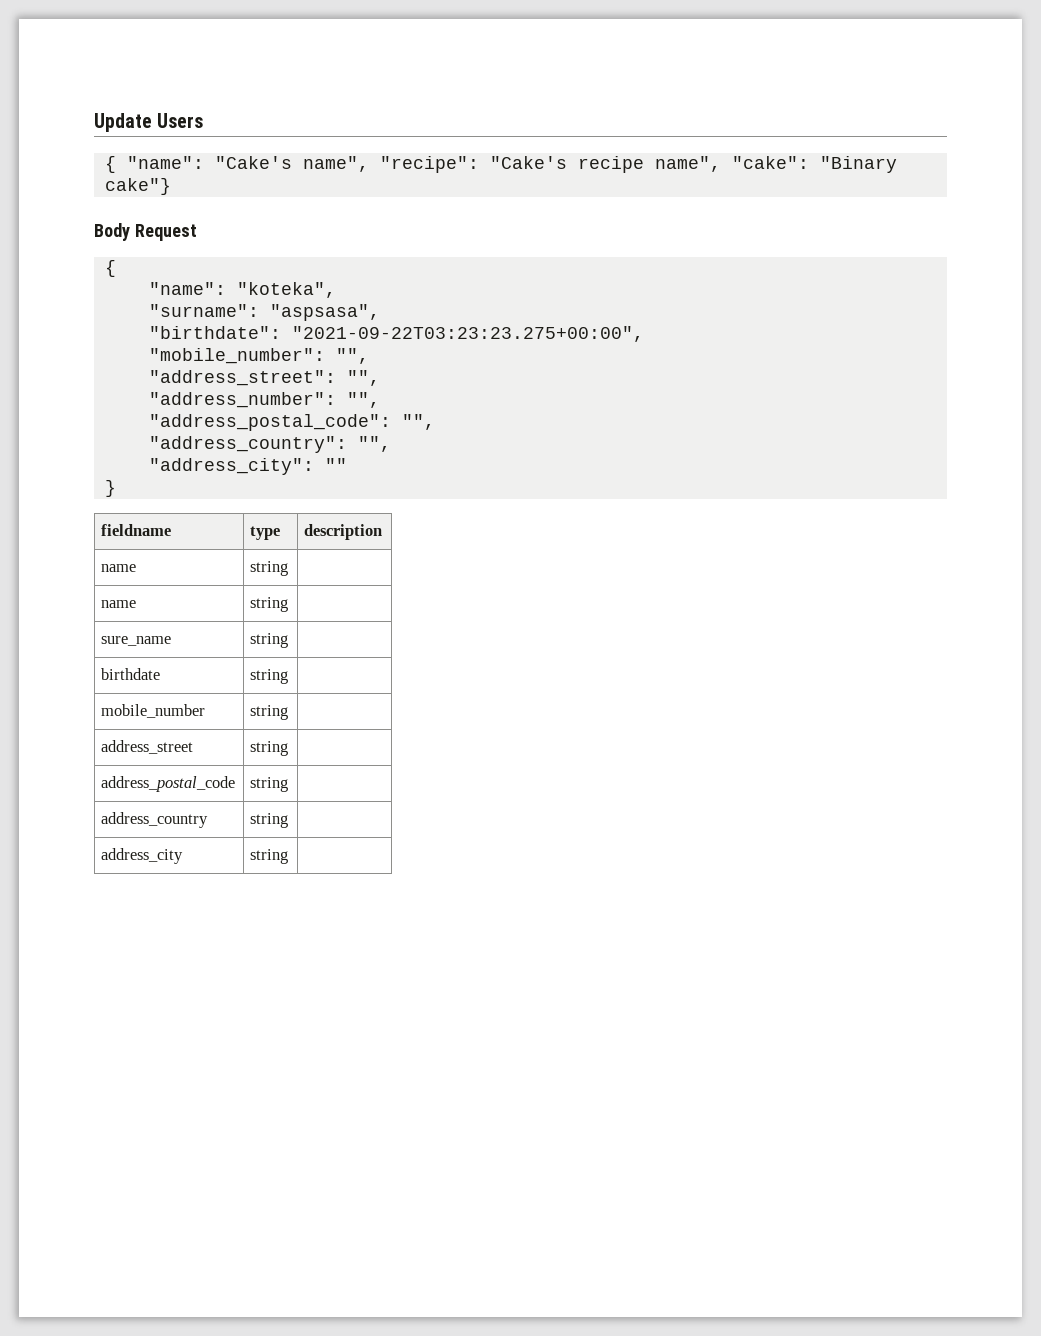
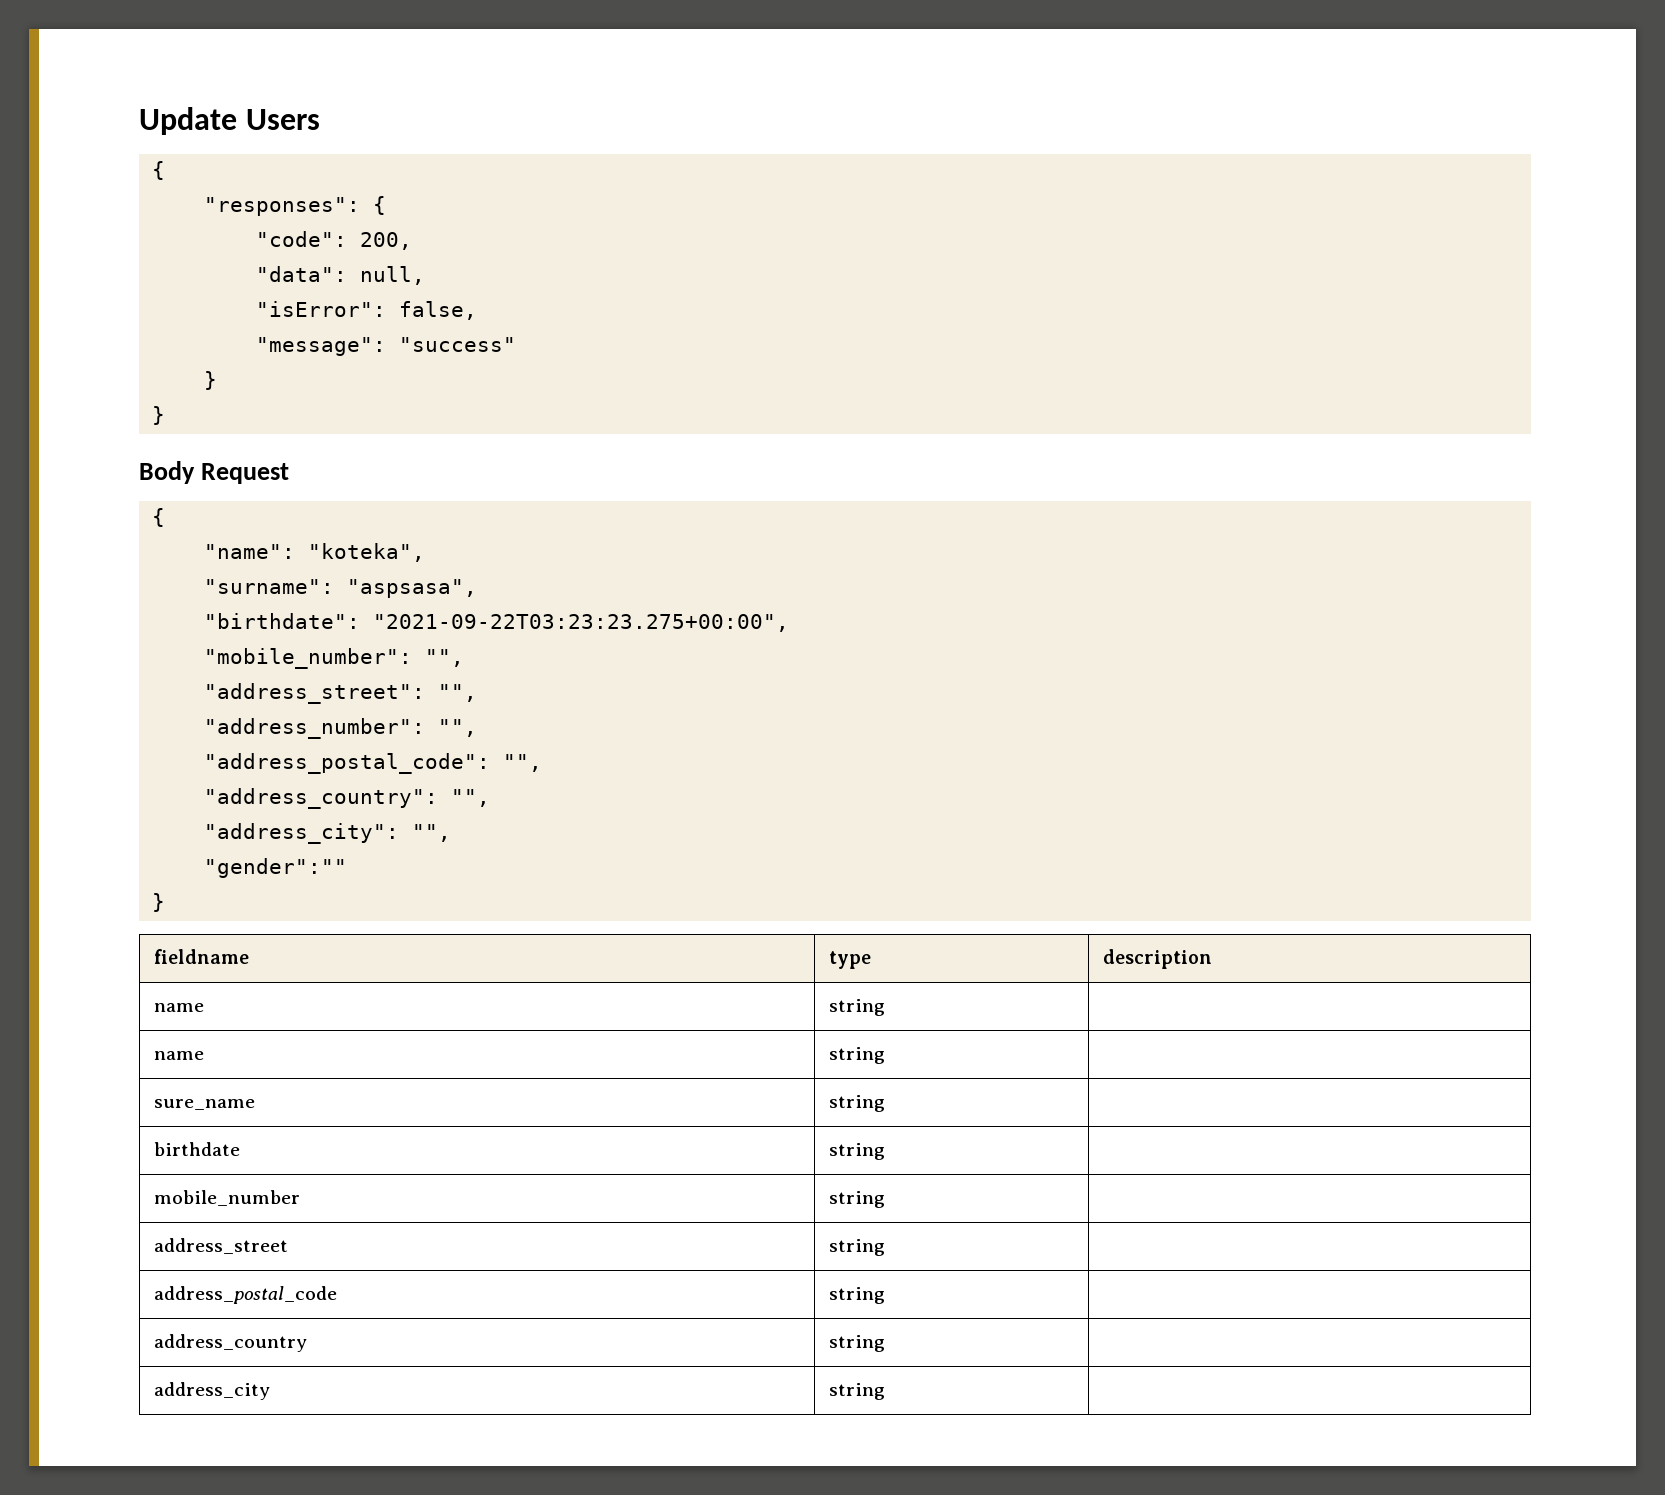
[127,156,898,173] [105,178,172,195] "name": "Cake's name", "recipe": "Cake's recipe name", "cake": "Binary cake"} -> [203,196,386,216] [255,231,412,250] [255,266,425,285] [255,301,477,320] [255,337,516,356] [203,371,217,390] [151,406,165,425] // "responses": { // "code": 200, // "data": null, // "isError": false, // "message": "success" // } // }
[325,458,348,471] "" -> [411,824,451,842] [203,858,347,878] "", // "gender":""

